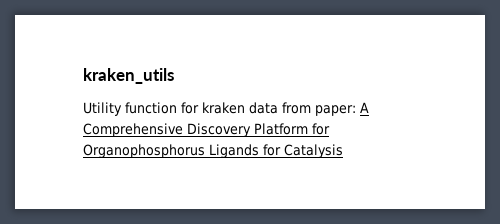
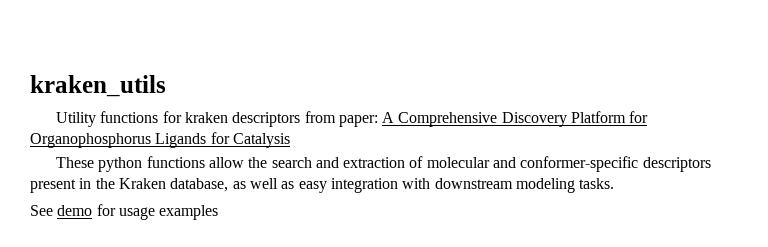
[125,102,177,114] function -> [100,111,159,123] functions
[249,102,278,114] data -> [232,112,301,127] descriptors
(343, 151) none -> [55,156,711,172] [30,178,615,193] [30,204,219,220] // These python functions allow the search and extraction of molecular and conformer-specific descriptors present in the Kraken database, as well as easy integration with downstream modeling tasks. // See demo for usage examples

